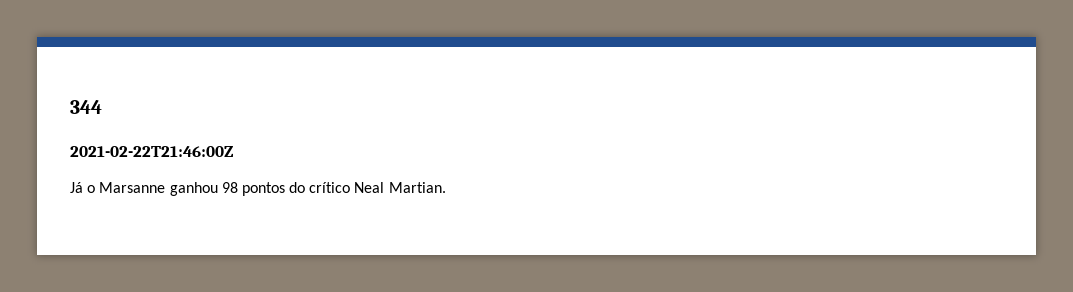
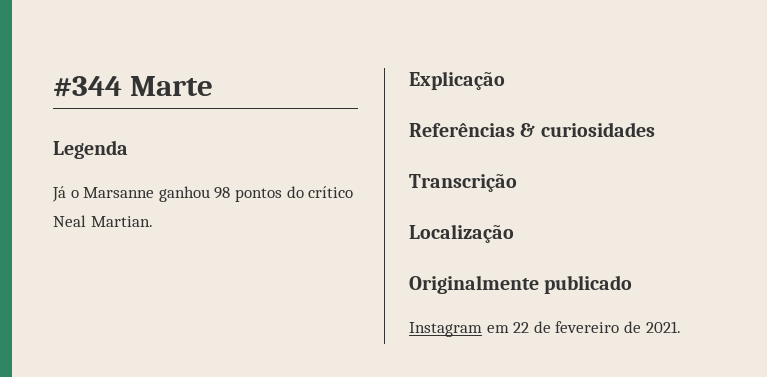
[70,100,102,114] [70,146,234,157] 344 // 2021-02-22T21:46:00Z -> [53,76,214,97] [53,140,128,159] #344 Marte // Legenda
(446, 187) none -> [409,71,505,90] [409,122,655,137] [409,174,517,192] [409,224,514,243] [409,275,633,294] [409,321,681,337] // Explicação // Referências & curiosidades // Transcrição // Localização // Originalmente publicado // Instagram em 22 de fevereiro de 2021.

